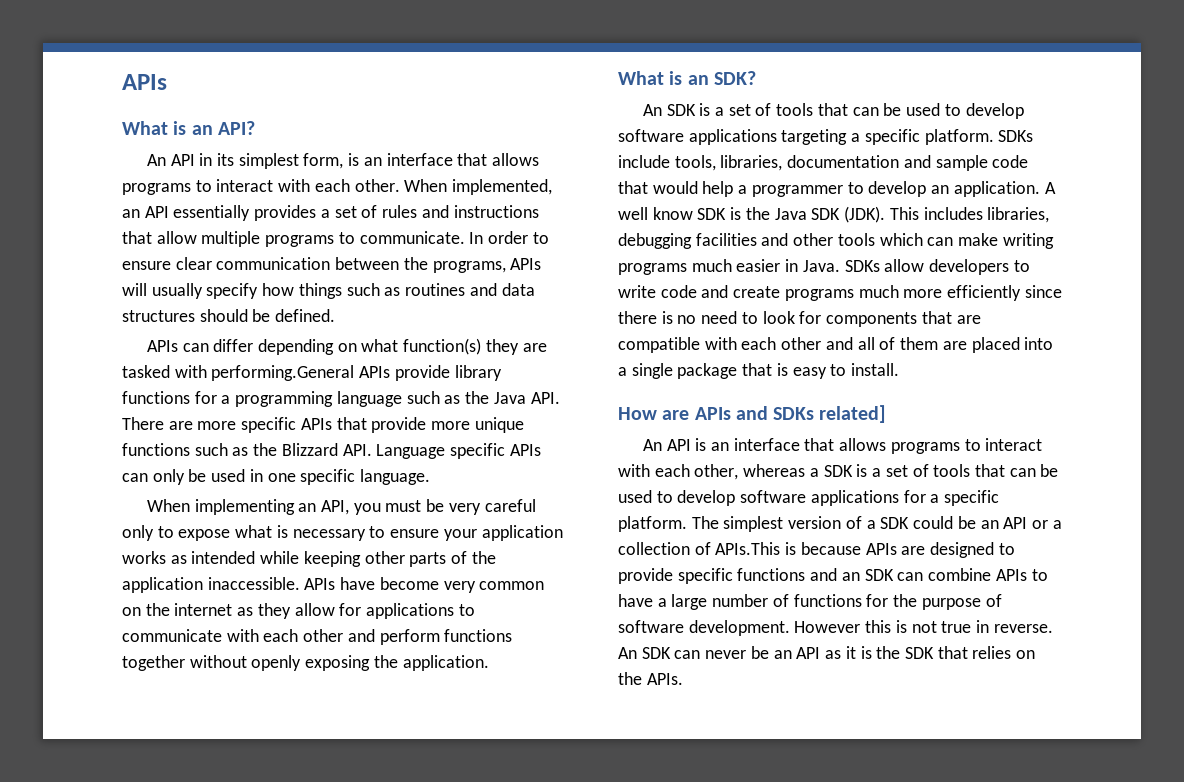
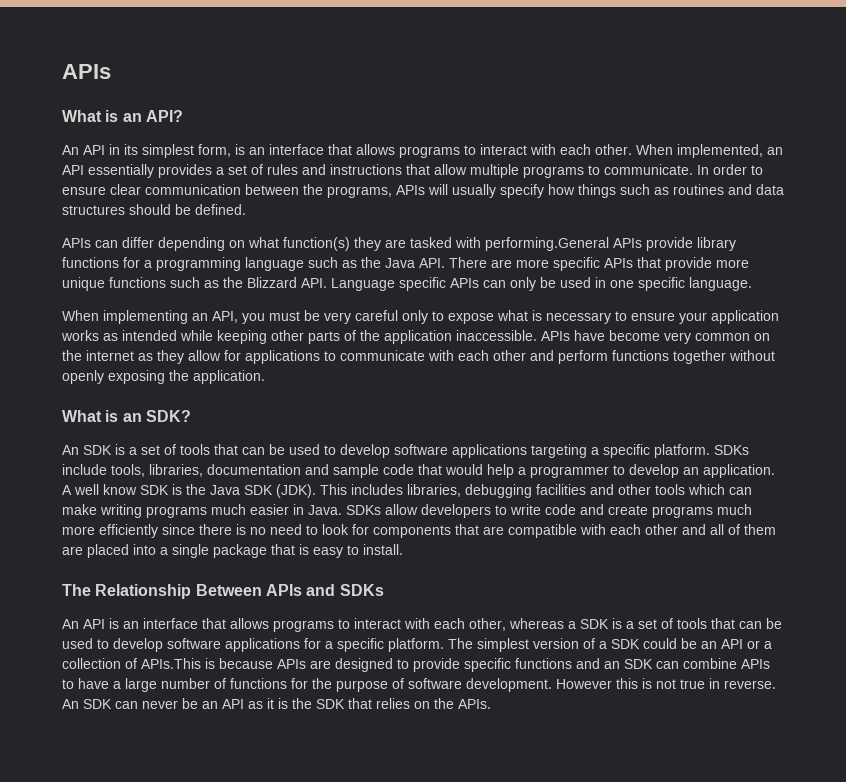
[618,407,690,420] How are -> [62,584,262,599] The Relationship Between
[819,405,887,423] related] -> (384, 590) none

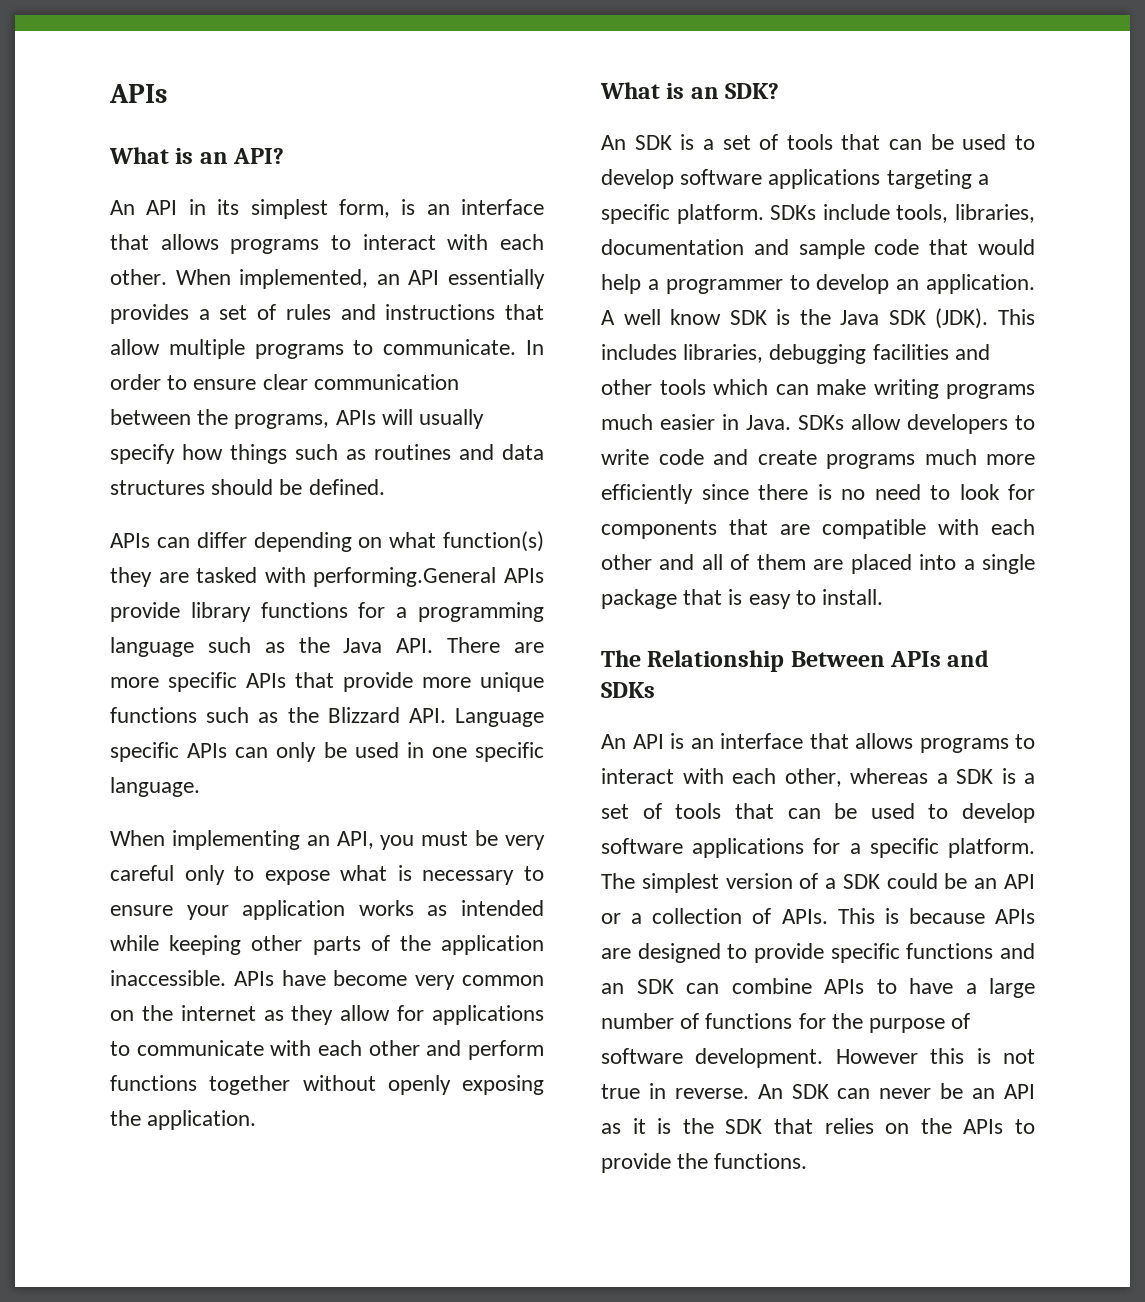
[141,658,201,669] APIs.This -> [781,908,875,924] APIs. This
[458,699,491,709] APIs. -> [963,1119,1035,1134] [601,1153,808,1173] APIs to provide the functions.

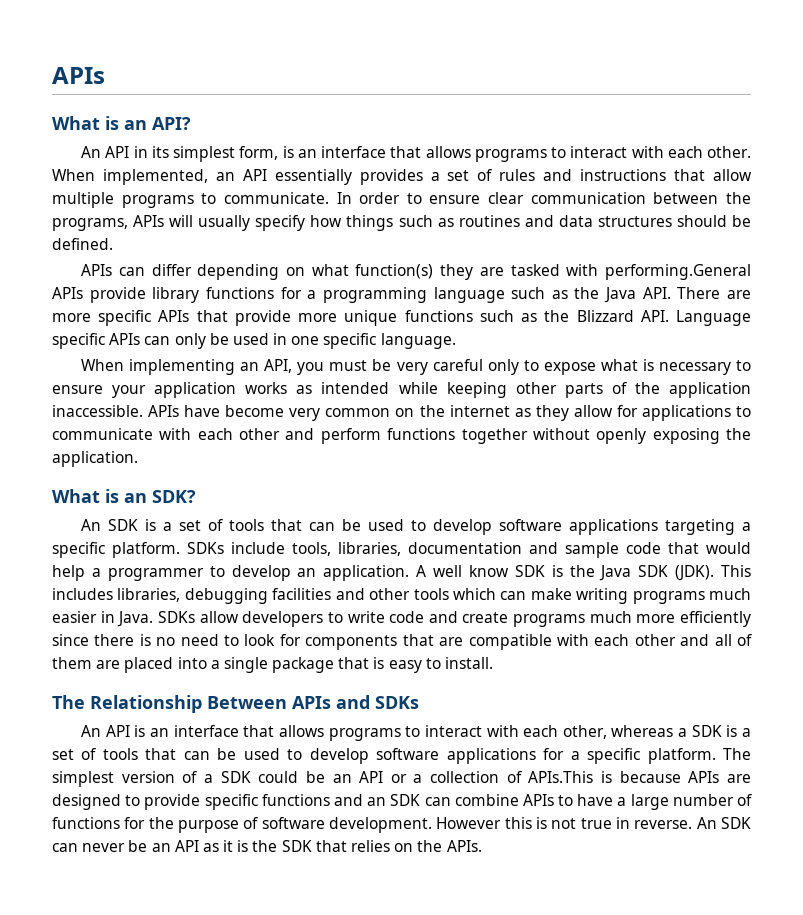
[781,908,875,924] APIs. This -> [528,771,594,783] APIs.This
[963,1119,1035,1134] [601,1153,808,1173] APIs to provide the functions. -> [446,840,482,852] APIs.

